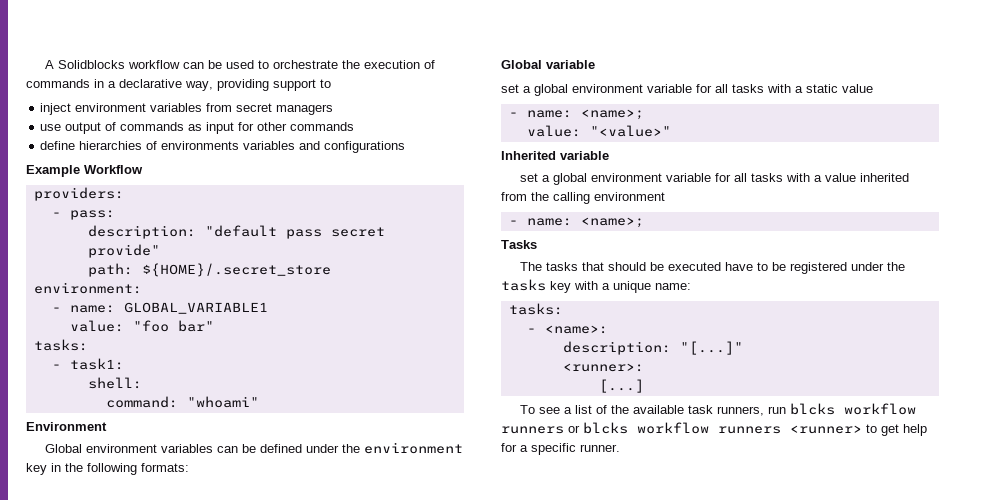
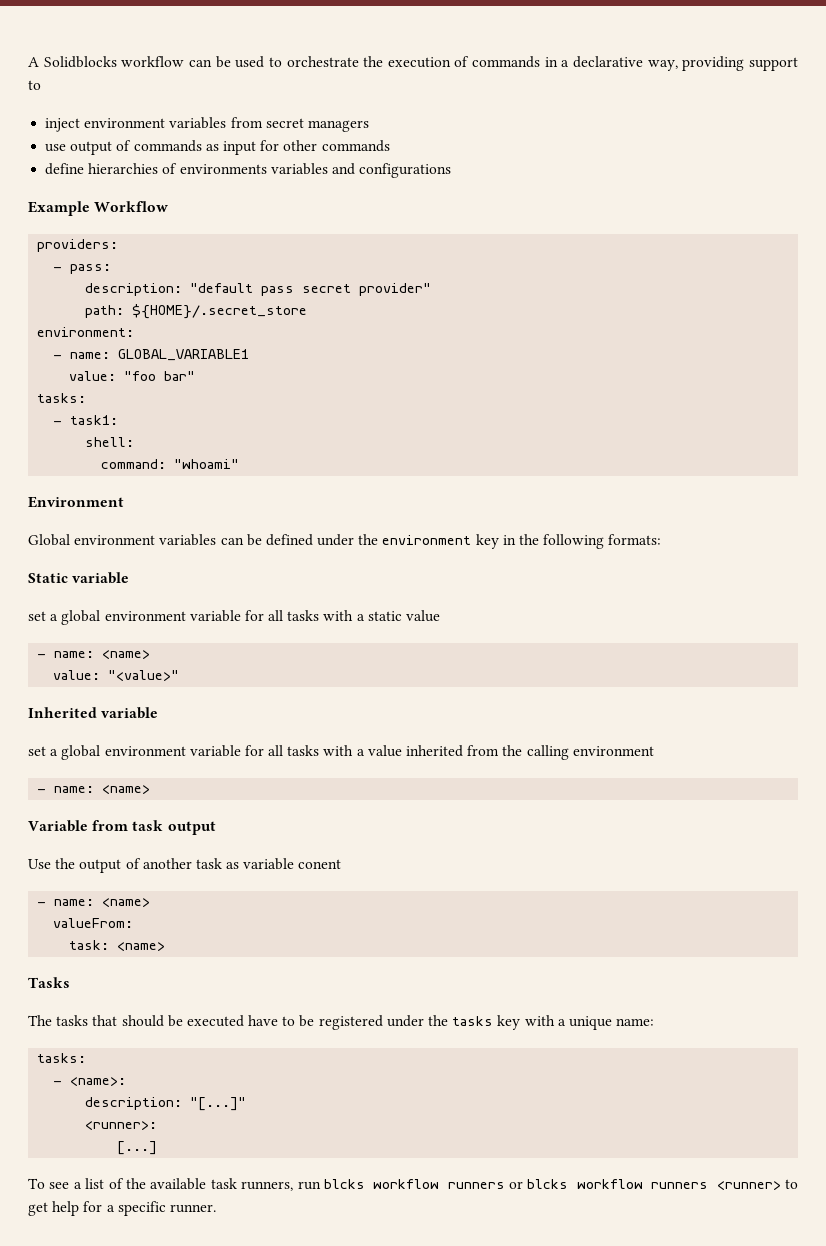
[87,244,160,258] provide" -> [359,283,432,296] provider"
[501,60,542,69] Global -> [28,573,68,583] Static
[580,109,644,120] <name>; -> [102,650,151,659] <name>
[580,217,644,228] <name>; -> [102,785,151,794] [28,820,216,835] [28,858,342,873] [37,898,151,907] [53,918,134,928] [69,940,166,951] <name> // Variable from task output // Use the output of another task as variable conent // - name: <name> // valueFrom: // task: <name>

